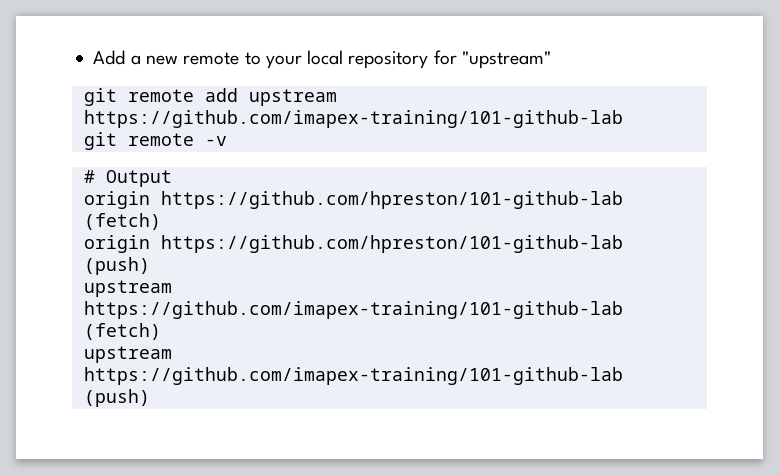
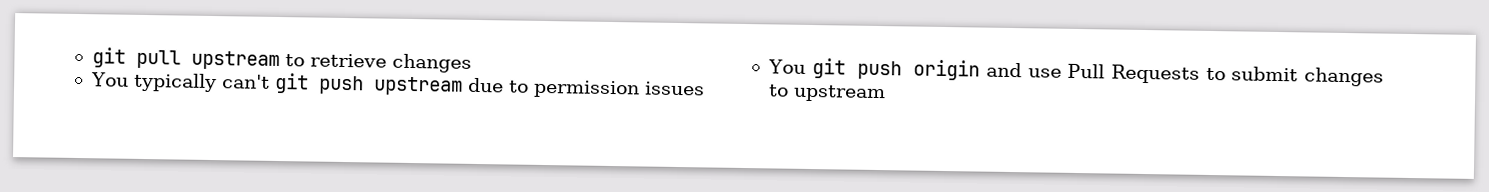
[93,50,551,69] [83,88,337,106] [83,110,623,128] [83,132,227,150] [83,170,172,187] [83,191,623,209] [83,213,161,230] [83,235,623,253] [83,257,150,275] [83,280,172,297] [83,301,623,319] [83,323,161,340] [83,346,172,363] [83,367,623,385] [83,389,150,407] Add a new remote to your local repository for "upstream" // git remote add upstream https://github.com/imapex-training/101-github-lab // git remote -v // # Output // origin https://github.com/hpreston/101-github-lab (fetch) // origin https://github.com/hpreston/101-github-lab (push) // upstream https://github.com/imapex-training/101-github-lab (fetch) // upstream https://github.com/imapex-training/101-github-lab (push) -> [91,47,472,73] [90,72,705,99] [767,58,1384,87] [767,84,886,103] git pull upstream to retrieve changes // You typically can't git push upstream due to permission issues // You git push origin and use Pull Requests to submit changes to upstream

